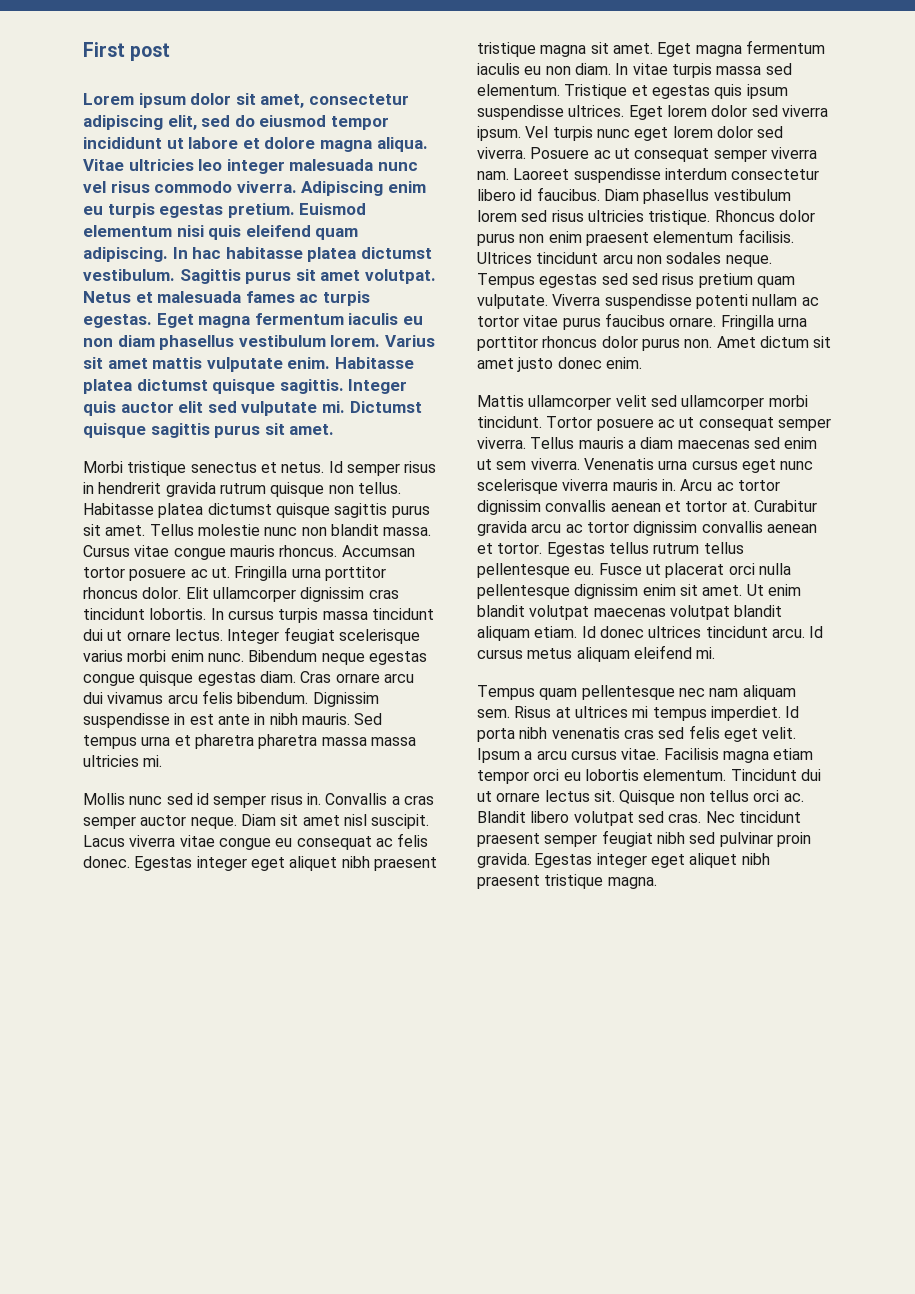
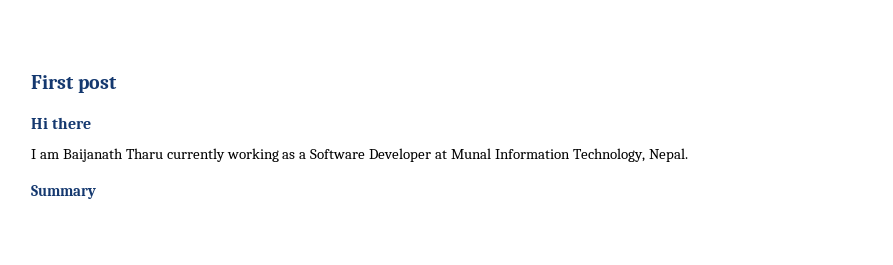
[83,93,409,108] [83,115,389,130] [83,137,428,152] [83,159,418,174] [83,181,426,196] [83,203,367,218] [83,225,359,240] [83,247,432,262] [83,269,436,284] [83,291,370,306] [83,313,423,328] [83,335,435,350] [83,357,414,372] [83,379,408,394] [83,401,422,416] [83,423,335,438] [83,461,437,476] [83,482,401,497] [83,503,430,518] [83,524,432,536] [83,545,415,560] [83,566,386,581] [83,587,399,602] [83,608,434,623] [83,627,420,644] [83,650,427,665] [83,671,414,686] [83,690,379,707] [83,713,383,728] [83,734,416,749] [83,755,163,767] [83,793,434,808] [83,814,430,829] [83,833,429,850] [83,856,437,871] [477,40,825,57] [477,63,792,78] [477,84,788,99] [477,105,828,120] [477,126,784,141] [477,147,817,162] [477,168,820,183] [477,187,791,204] [477,210,815,225] [477,229,794,246] [477,252,772,267] [477,273,795,288] [477,294,819,309] [477,313,807,330] [477,336,832,351] [477,357,642,372] [477,395,808,410] [477,416,831,431] [477,437,818,449] [477,458,814,473] [477,479,780,494] [477,500,817,515] [477,521,817,536] [477,542,744,557] [477,563,791,578] [477,584,801,599] [477,605,783,620] [477,626,824,641] [477,645,716,662] [477,685,796,700] [477,706,800,721] [477,725,797,742] [477,748,814,763] [477,769,821,784] [477,790,804,805] [477,811,801,826] [477,830,811,847] [477,853,770,868] [477,874,657,889] Lorem ipsum dolor sit amet, consectetur adipiscing elit, sed do eiusmod tempor incididunt ut labore et dolore magna aliqua. Vitae ultricies leo integer malesuada nunc vel risus commodo viverra. Adipiscing enim eu turpis egestas pretium. Euismod elementum nisi quis eleifend quam adipiscing. In hac habitasse platea dictumst vestibulum. Sagittis purus sit amet volutpat. Netus et malesuada fames ac turpis egestas. Eget magna fermentum iaculis eu non diam phasellus vestibulum lorem. Varius sit amet mattis vulputate enim. Habitasse platea dictumst quisque sagittis. Integer quis auctor elit sed vulputate mi. Dictumst quisque sagittis purus sit amet. // Morbi tristique senectus et netus. Id semper risus in hendrerit gravida rutrum quisque non tellus. Habitasse platea dictumst quisque sagittis purus sit amet. Tellus molestie nunc non blandit massa. Cursus vitae congue mauris rhoncus. Accumsan tortor posuere ac ut. Fringilla urna porttitor rhoncus dolor. Elit ullamcorper dignissim cras tincidunt lobortis. In cursus turpis massa tincidunt dui ut ornare lectus. Integer feugiat scelerisque varius morbi enim nunc. Bibendum neque egestas congue quisque egestas diam. Cras ornare arcu dui vivamus arcu felis bibendum. Dignissim suspendisse in est ante in nibh mauris. Sed tempus urna et pharetra pharetra massa massa ultricies mi. // Mollis nunc sed id semper risus in. Convallis a cras semper auctor neque. Diam sit amet nisl suscipit. Lacus viverra vitae congue eu consequat ac felis donec. Egestas integer eget aliquet nibh praesent tristique magna sit amet. Eget magna fermentum iaculis eu non diam. In vitae turpis massa sed elementum. Tristique et egestas quis ipsum suspendisse ultrices. Eget lorem dolor sed viverra ipsum. Vel turpis nunc eget lorem dolor sed viverra. Posuere ac ut consequat semper viverra nam. Laoreet suspendisse interdum consectetur libero id faucibus. Diam phasellus vestibulum lorem sed risus ultricies tristique. Rhoncus dolor purus non enim praesent elementum facilisis. Ultrices tincidunt arcu non sodales neque. Tempus egestas sed sed risus pretium quam vulputate. Viverra suspendisse potenti nullam ac tortor vitae purus faucibus ornare. Fringilla urna porttitor rhoncus dolor purus non. Amet dictum sit amet justo donec enim. // Mattis ullamcorper velit sed ullamcorper morbi tincidunt. Tortor posuere ac ut consequat semper viverra. Tellus mauris a diam maecenas sed enim ut sem viverra. Venenatis urna cursus eget nunc scelerisque viverra mauris in. Arcu ac tortor dignissim convallis aenean et tortor at. Curabitur gravida arcu ac tortor dignissim convallis aenean et tortor. Egestas tellus rutrum tellus pellentesque eu. Fusce ut placerat orci nulla pellentesque dignissim enim sit amet. Ut enim blandit volutpat maecenas volutpat blandit aliquam etiam. Id donec ultrices tincidunt arcu. Id cursus metus aliquam eleifend mi. // Tempus quam pellentesque nec nam aliquam sem. Risus at ultrices mi tempus imperdiet. Id porta nibh venenatis cras sed felis eget velit. Ipsum a arcu cursus vitae. Facilisis magna etiam tempor orci eu lobortis elementum. Tincidunt dui ut ornare lectus sit. Quisque non tellus orci ac. Blandit libero volutpat sed cras. Nec tincidunt praesent semper feugiat nibh sed pulvinar proin gravida. Egestas integer eget aliquet nibh praesent tristique magna. -> [31,117,92,129] [31,148,688,162] [31,185,96,199] Hi there // I am Baijanath Tharu currently working as a Software Developer at Munal Information Technology, Nepal. // Summary

